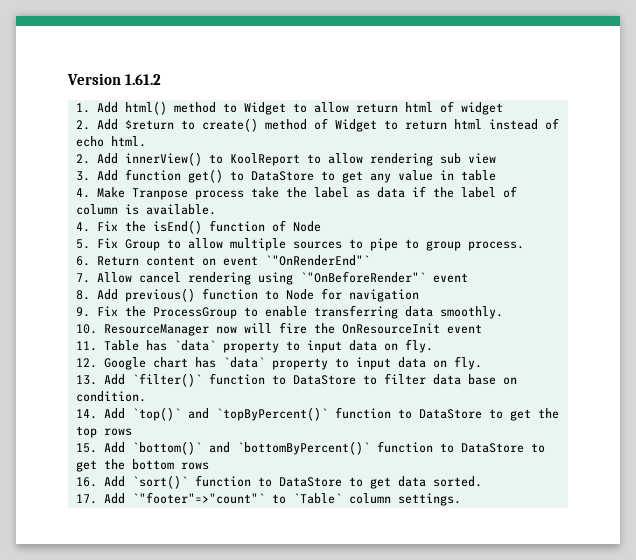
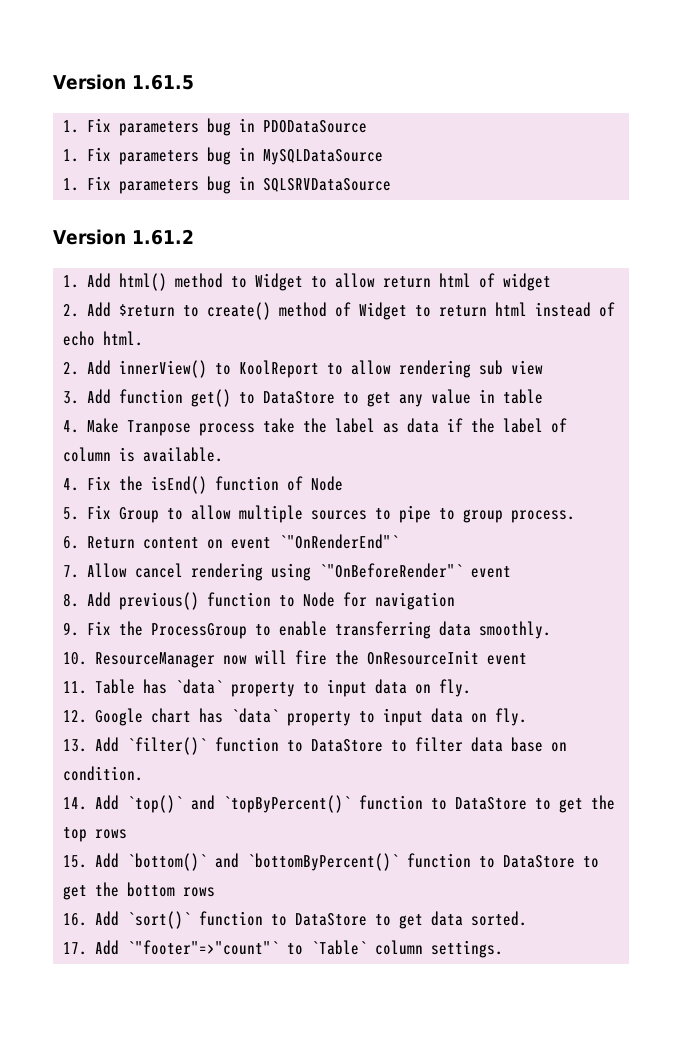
[67,73,121,85] Version -> [53,74,194,90] [63,118,368,136] [63,147,384,165] [63,176,392,194] [53,229,126,245] Version 1.61.5 // 1. Fix parameters bug in PDODataSource // 1. Fix parameters bug in MySQLDataSource // 1. Fix parameters bug in SQLSRVDataSource // Version

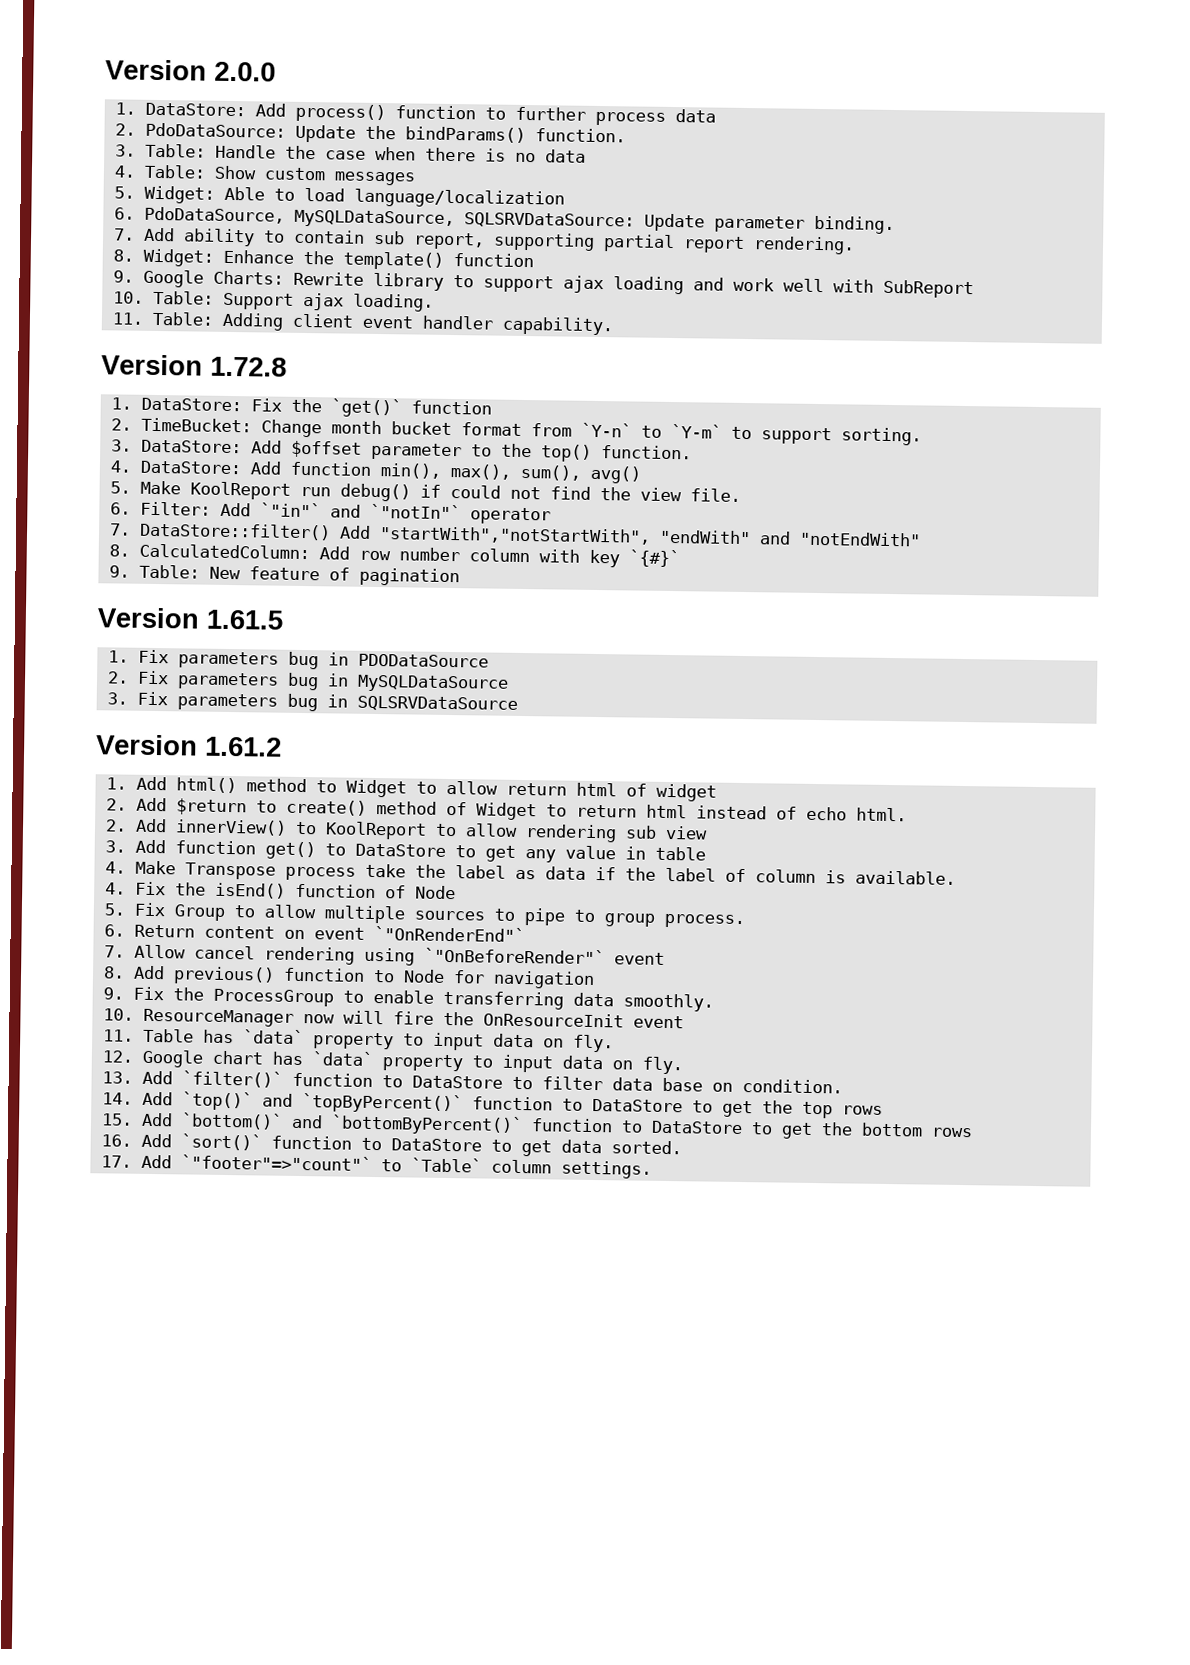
[53,74,126,90] Version -> [105,59,276,82] [114,102,716,126] [114,122,626,143] [114,143,586,163] [113,164,415,186] [113,185,565,209] [113,206,895,235] [113,227,855,255] [112,248,534,270] [112,269,974,299] [112,290,434,312] [111,311,614,336] [101,354,287,377] [110,397,492,418] [110,417,922,446] [110,439,692,462] [109,460,641,484] [109,480,741,502] [109,501,551,525] [109,522,921,547] [108,543,680,568] [108,564,460,587] [97,607,200,629] Version 2.0.0 // 1. DataStore: Add process() function to further process data // 2. PdoDataSource: Update the bindParams() function. // 3. Table: Handle the case when there is no data // 4. Table: Show custom messages // 5. Widget: Able to load language/localization // 6. PdoDataSource, MySQLDataSource, SQLSRVDataSource: Update parameter binding. // 7. Add ability to contain sub report, supporting partial report rendering. // 8. Widget: Enhance the template() function // 9. Google Charts: Rewrite library to support ajax loading and work well with SubReport // 10. Table: Support ajax loading. // 11. Table: Adding client event handler capability. // Version 1.72.8 // 1. DataStore: Fix the `get()` function // 2. TimeBucket: Change month bucket format from `Y-n` to `Y-m` to support sorting. // 3. DataStore: Add $offset parameter to the top() function. // 4. DataStore: Add function min(), max(), sum(), avg() // 5. Make KoolReport run debug() if could not find the view file. // 6. Filter: Add `"in"` and `"notIn"` operator // 7. DataStore::filter() Add "startWith","notStartWith", "endWith" and "notEndWith" // 8. CalculatedColumn: Add row number column with key `{#}` // 9. Table: New feature of pagination // Version
[63,149,80,162] 1. -> [106,671,129,684] 2.
[63,178,80,191] 1. -> [106,692,128,705] 3.
[127,420,192,436] Tranpose -> [184,862,276,880] Transpose

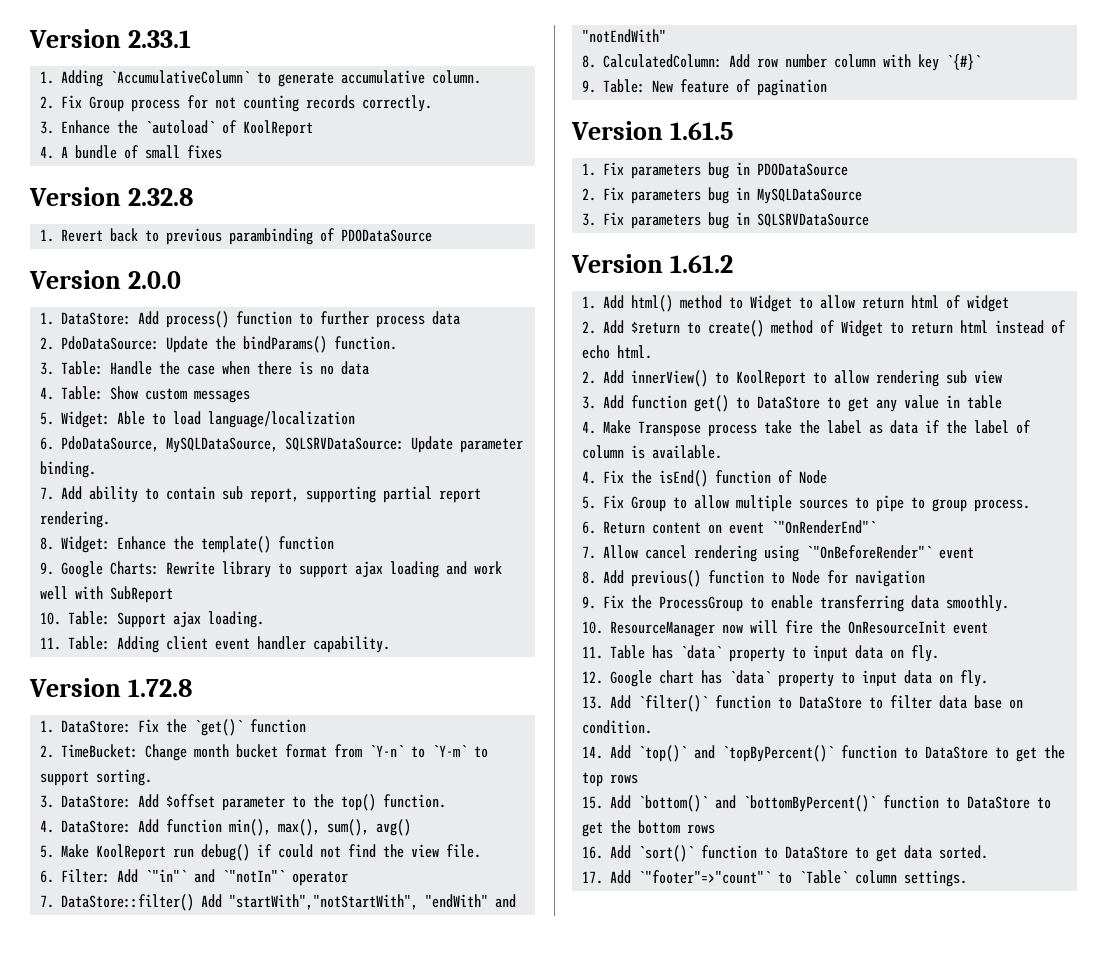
[105,59,207,81] Version -> [29,29,191,48] [40,70,482,87] [40,95,433,112] [40,120,314,137] [40,145,223,159] [29,187,193,206] [40,228,433,245] [29,270,121,289] Version 2.33.1 // 1. Adding `AccumulativeColumn` to generate accumulative column. // 2. Fix Group process for not counting records correctly. // 3. Enhance the `autoload` of KoolReport // 4. A bundle of small fixes // Version 2.32.8 // 1. Revert back to previous parambinding of PDODataSource // Version

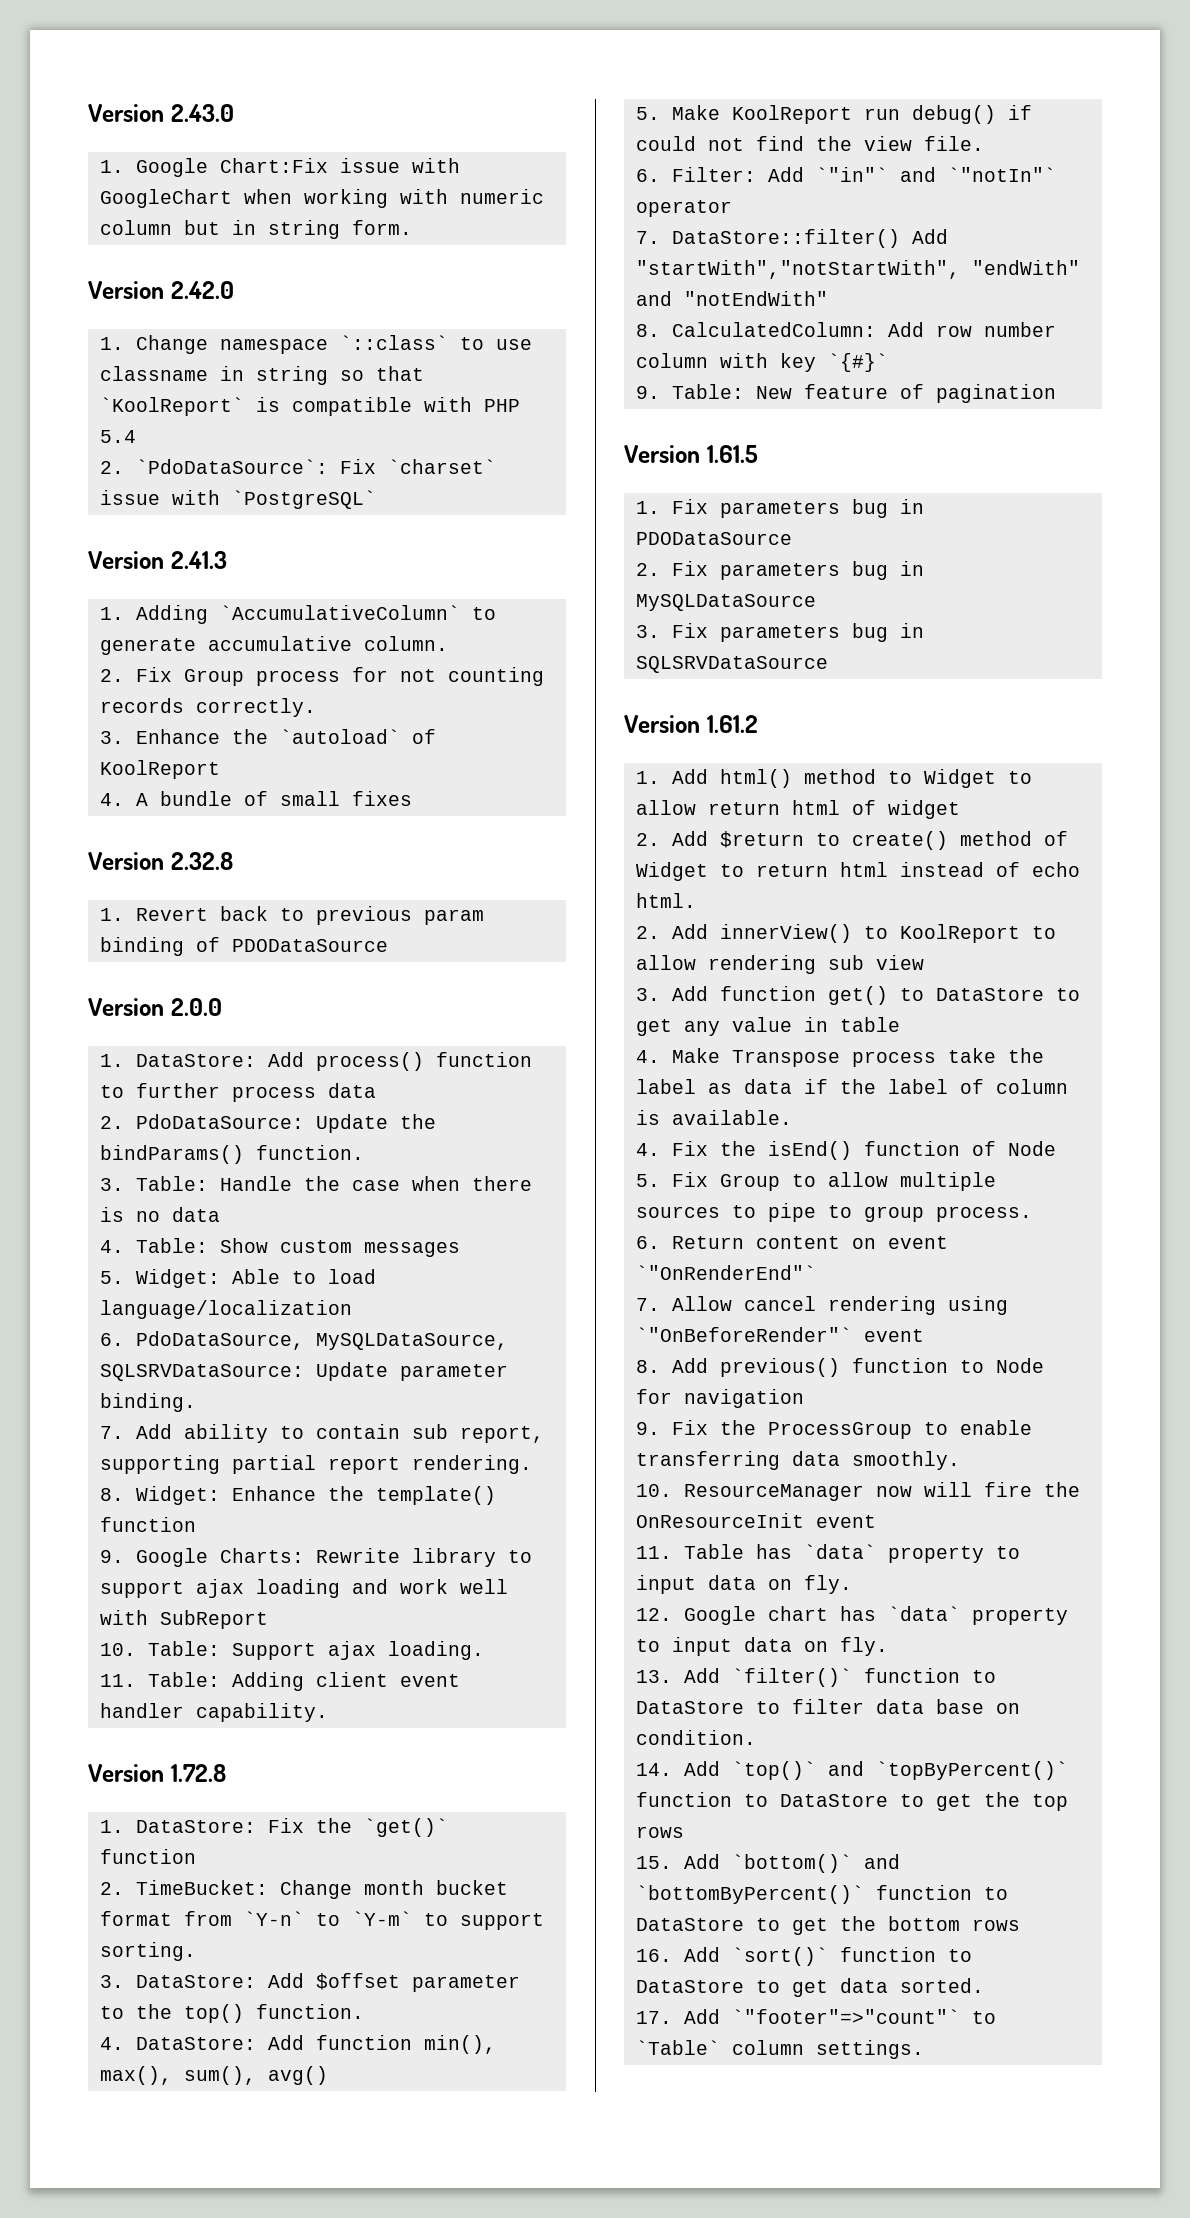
[29,29,191,48] Version 2.33.1 -> [88,104,234,122] [100,158,460,177] [100,189,544,208] [100,220,412,239] [88,281,234,299] [100,335,532,354] [100,366,424,385] [100,397,520,416] [100,430,136,443] [100,459,496,474] [100,490,376,509] [88,551,227,569] Version 2.43.0 // 1. Google Chart:Fix issue with GoogleChart when working with numeric column but in string form. // Version 2.42.0 // 1. Change namespace `::class` to use classname in string so that `KoolReport` is compatible with PHP 5.4 // 2. `PdoDataSource`: Fix `charset` issue with `PostgreSQL` // Version 2.41.3
[229,228,314,245] parambinding -> [424,909,484,925] [100,937,184,956] param binding

